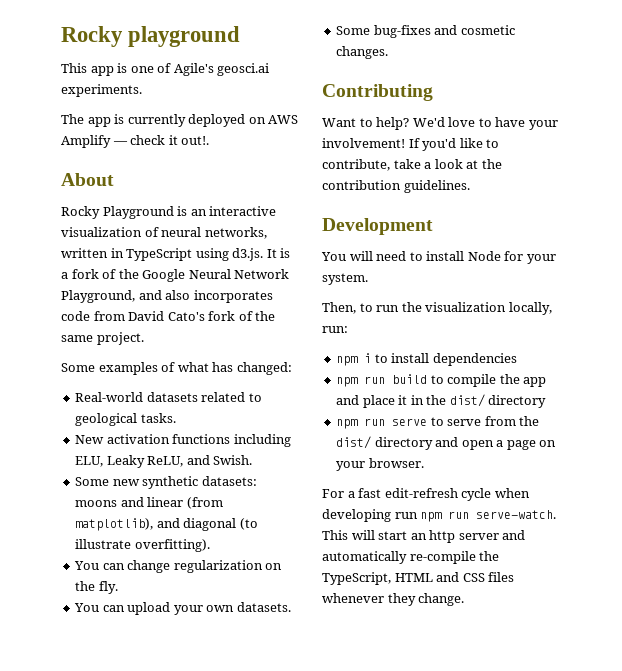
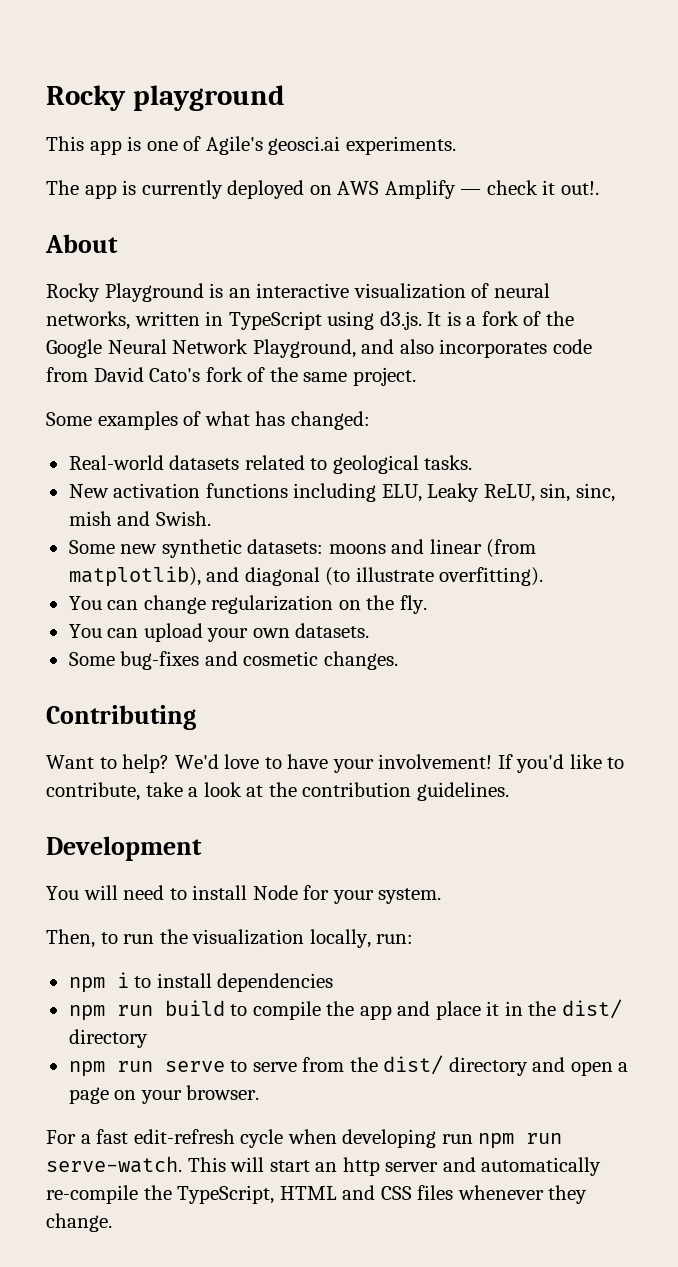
(184, 461) none -> [540,483,615,502] [68,511,112,526] sin, sinc, mish

